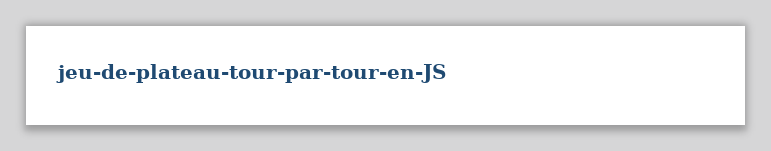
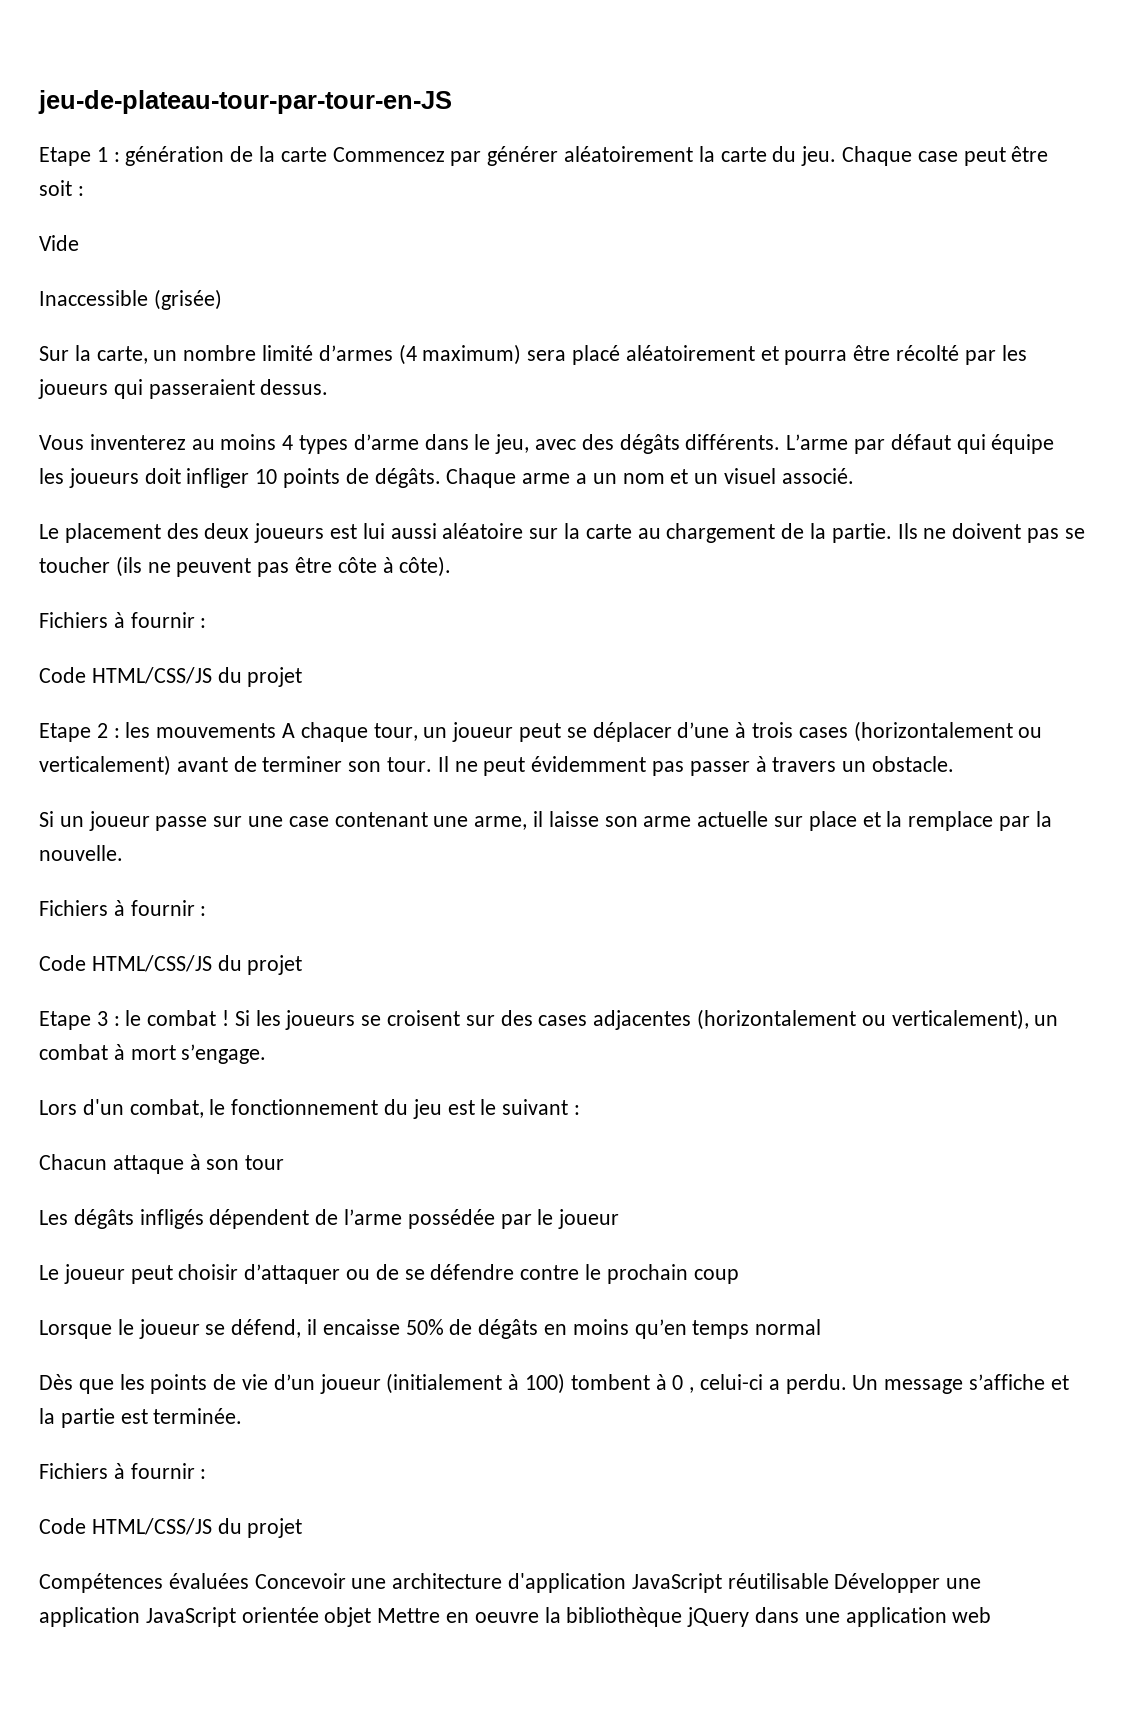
(446, 73) none -> [39,146,1049,166] [39,180,84,196] [39,235,79,251] [39,289,222,310] [39,344,1027,365] [38,379,329,399] [39,434,1055,454] [39,468,854,488] [39,523,1085,543] [39,556,452,577] [39,612,207,628] [39,667,303,687] [39,721,1043,742] [39,755,955,776] [39,811,1052,831] [39,845,123,861] [39,900,207,916] [39,955,303,975] [39,1009,1059,1030] [39,1044,267,1064] [39,1099,581,1119] [39,1154,285,1174] [39,1209,620,1229] [39,1264,739,1284] [39,1319,822,1339] [39,1373,1069,1394] [39,1408,243,1428] [39,1463,207,1479] [39,1518,303,1538] [39,1573,982,1593] [39,1607,992,1627] // Etape 1 : génération de la carte Commencez par générer aléatoirement la carte du jeu. Chaque case peut être soit : // Vide // Inaccessible (grisée) // Sur la carte, un nombre limité d’armes (4 maximum) sera placé aléatoirement et pourra être récolté par les joueurs qui passeraient dessus. // Vous inventerez au moins 4 types d’arme dans le jeu, avec des dégâts différents. L’arme par défaut qui équipe les joueurs doit infliger 10 points de dégâts. Chaque arme a un nom et un visuel associé. // Le placement des deux joueurs est lui aussi aléatoire sur la carte au chargement de la partie. Ils ne doivent pas se toucher (ils ne peuvent pas être côte à côte). // Fichiers à fournir : // Code HTML/CSS/JS du projet // Etape 2 : les mouvements A chaque tour, un joueur peut se déplacer d’une à trois cases (horizontalement ou verticalement) avant de terminer son tour. Il ne peut évidemment pas passer à travers un obstacle. // Si un joueur passe sur une case contenant une arme, il laisse son arme actuelle sur place et la remplace par la nouvelle. // Fichiers à fournir : // Code HTML/CSS/JS du projet // Etape 3 : le combat ! Si les joueurs se croisent sur des cases adjacentes (horizontalement ou verticalement), un combat à mort s’engage. // Lors d'un combat, le fonctionnement du jeu est le suivant : // Chacun attaque à son tour // Les dégâts infligés dépendent de l’arme possédée par le joueur // Le joueur peut choisir d’attaquer ou de se défendre contre le prochain coup // Lorsque le joueur se défend, il encaisse 50% de dégâts en moins qu’en temps normal // Dès que les points de vie d’un joueur (initialement à 100) tombent à 0 , celui-ci a perdu. Un message s’affiche et la partie est terminée. // Fichiers à fournir : // Code HTML/CSS/JS du projet // Compétences évaluées Concevoir une architecture d'application JavaScript réutilisable Développer une application JavaScript orientée objet Mettre en oeuvre la bibliothèque jQuery dans une application web

